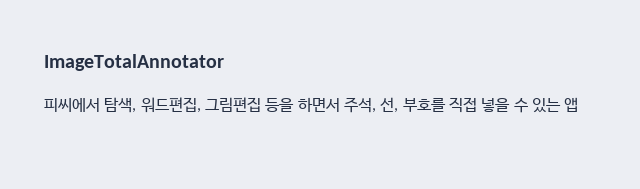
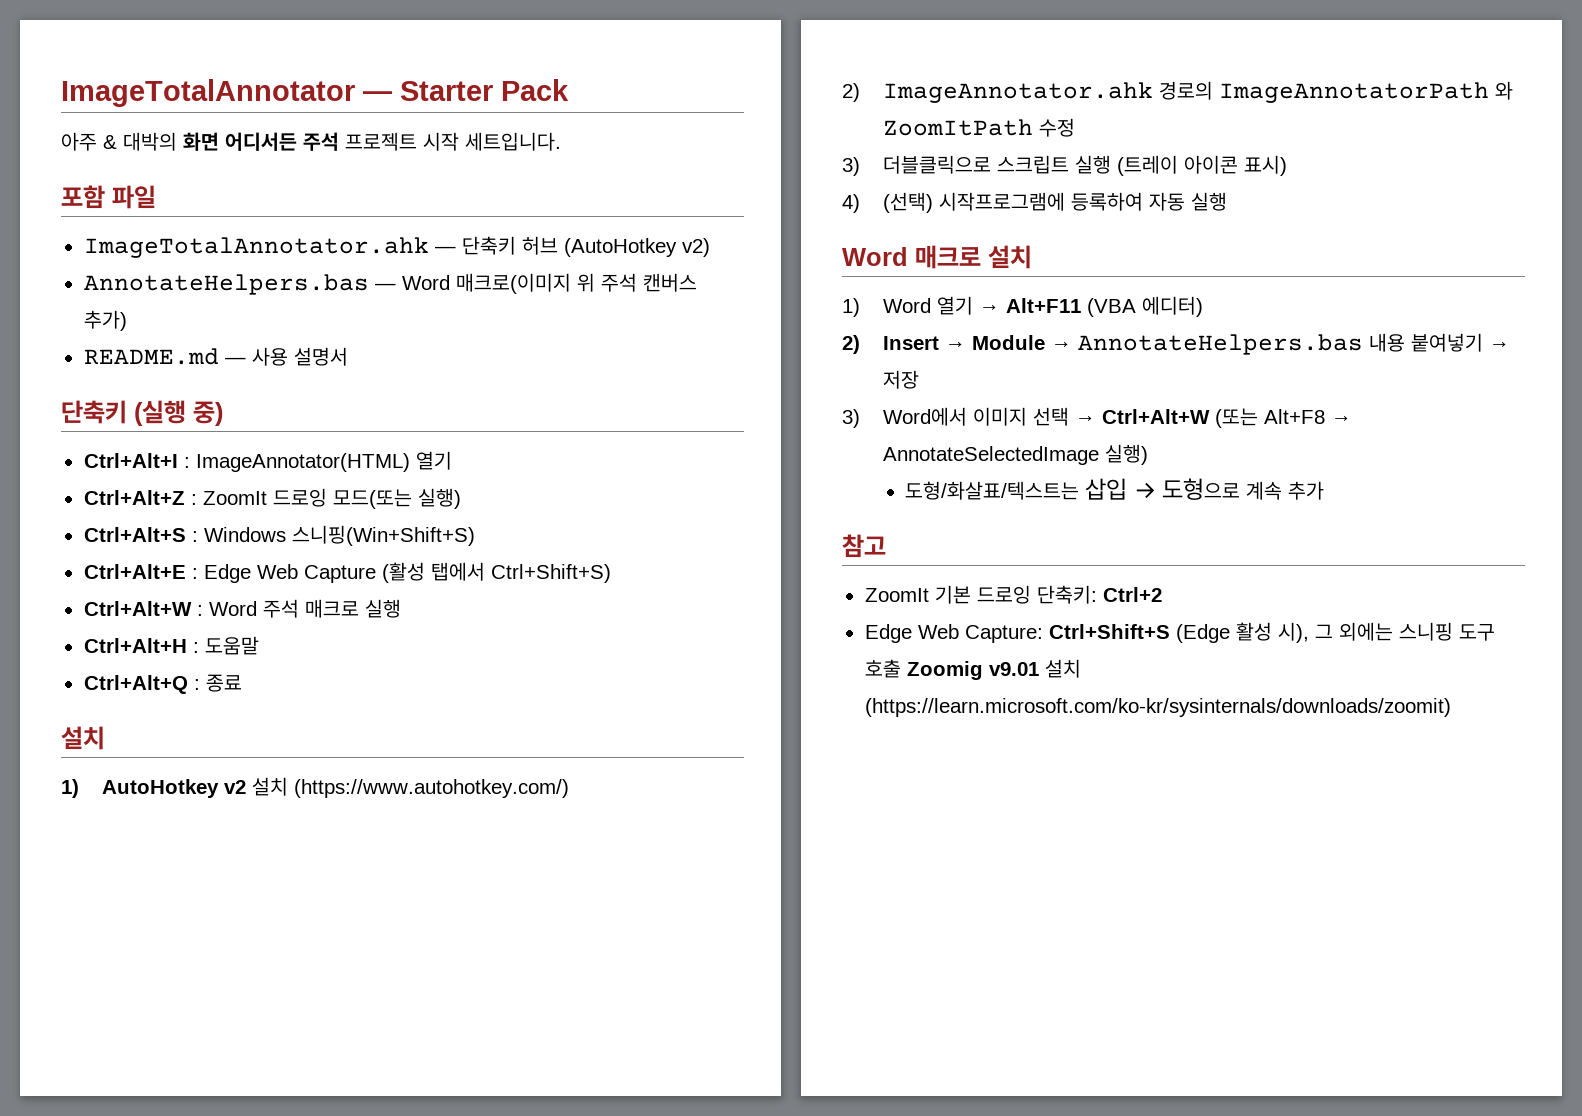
[44,97,579,113] // 피씨에서 탐색, 워드편집, 그림편집 등을 하면서 주석, 선, 부호를 직접 넣을 수 있는 앱 -> [363,79,569,101] [61,132,561,151] [61,185,156,209] [83,236,710,258] [83,273,697,295] [83,310,127,331] [83,347,348,366] [61,400,223,426] [83,451,452,472] [83,488,461,509] [83,525,475,546] [83,562,611,583] [83,599,401,618] [83,636,259,655] [83,674,242,694] [61,726,105,750] [61,777,569,798] [842,81,1513,103] [882,118,1075,137] [842,155,1287,176] [842,192,1227,213] [842,245,1032,269] [842,296,1203,317] [842,333,1510,355] [882,370,919,389] [842,407,1352,428] [882,444,1148,465] [905,478,1325,500] [842,534,886,558] [864,585,1162,604] [864,622,1495,643] [864,659,1081,680] [864,698,1451,717] — Starter Pack // 아주 & 대박의 화면 어디서든 주석 프로젝트 시작 세트입니다. // 포함 파일 // ImageTotalAnnotator.ahk — 단축키 허브 (AutoHotkey v2) // AnnotateHelpers.bas — Word 매크로(이미지 위 주석 캔버스 추가) // README.md — 사용 설명서 // 단축키 (실행 중) // Ctrl+Alt+I : ImageAnnotator(HTML) 열기 // Ctrl+Alt+Z : ZoomIt 드로잉 모드(또는 실행) // Ctrl+Alt+S : Windows 스니핑(Win+Shift+S) // Ctrl+Alt+E : Edge Web Capture (활성 탭에서 Ctrl+Shift+S) // Ctrl+Alt+W : Word 주석 매크로 실행 // Ctrl+Alt+H : 도움말 // Ctrl+Alt+Q : 종료 // 설치 // 1) AutoHotkey v2 설치 (https://www.autohotkey.com/) // 2) ImageAnnotator.ahk 경로의 ImageAnnotatorPath 와 ZoomItPath 수정 // 3) 더블클릭으로 스크립트 실행 (트레이 아이콘 표시) // 4) (선택) 시작프로그램에 등록하여 자동 실행 // Word 매크로 설치 // 1) Word 열기 → Alt+F11 (VBA 에디터) // 2) Insert → Module → AnnotateHelpers.bas 내용 붙여넣기 → 저장 // 3) Word에서 이미지 선택 → Ctrl+Alt+W (또는 Alt+F8 → AnnotateSelectedImage 실행) // 도형/화살표/텍스트는 삽입 → 도형으로 계속 추가 // 참고 // ZoomIt 기본 드로잉 단축키: Ctrl+2 // Edge Web Capture: Ctrl+Shift+S (Edge 활성 시), 그 외에는 스니핑 도구 호출 Zoomig v9.01 설치 (https://learn.microsoft.com/ko-kr/sysinternals/downloads/zoomit)

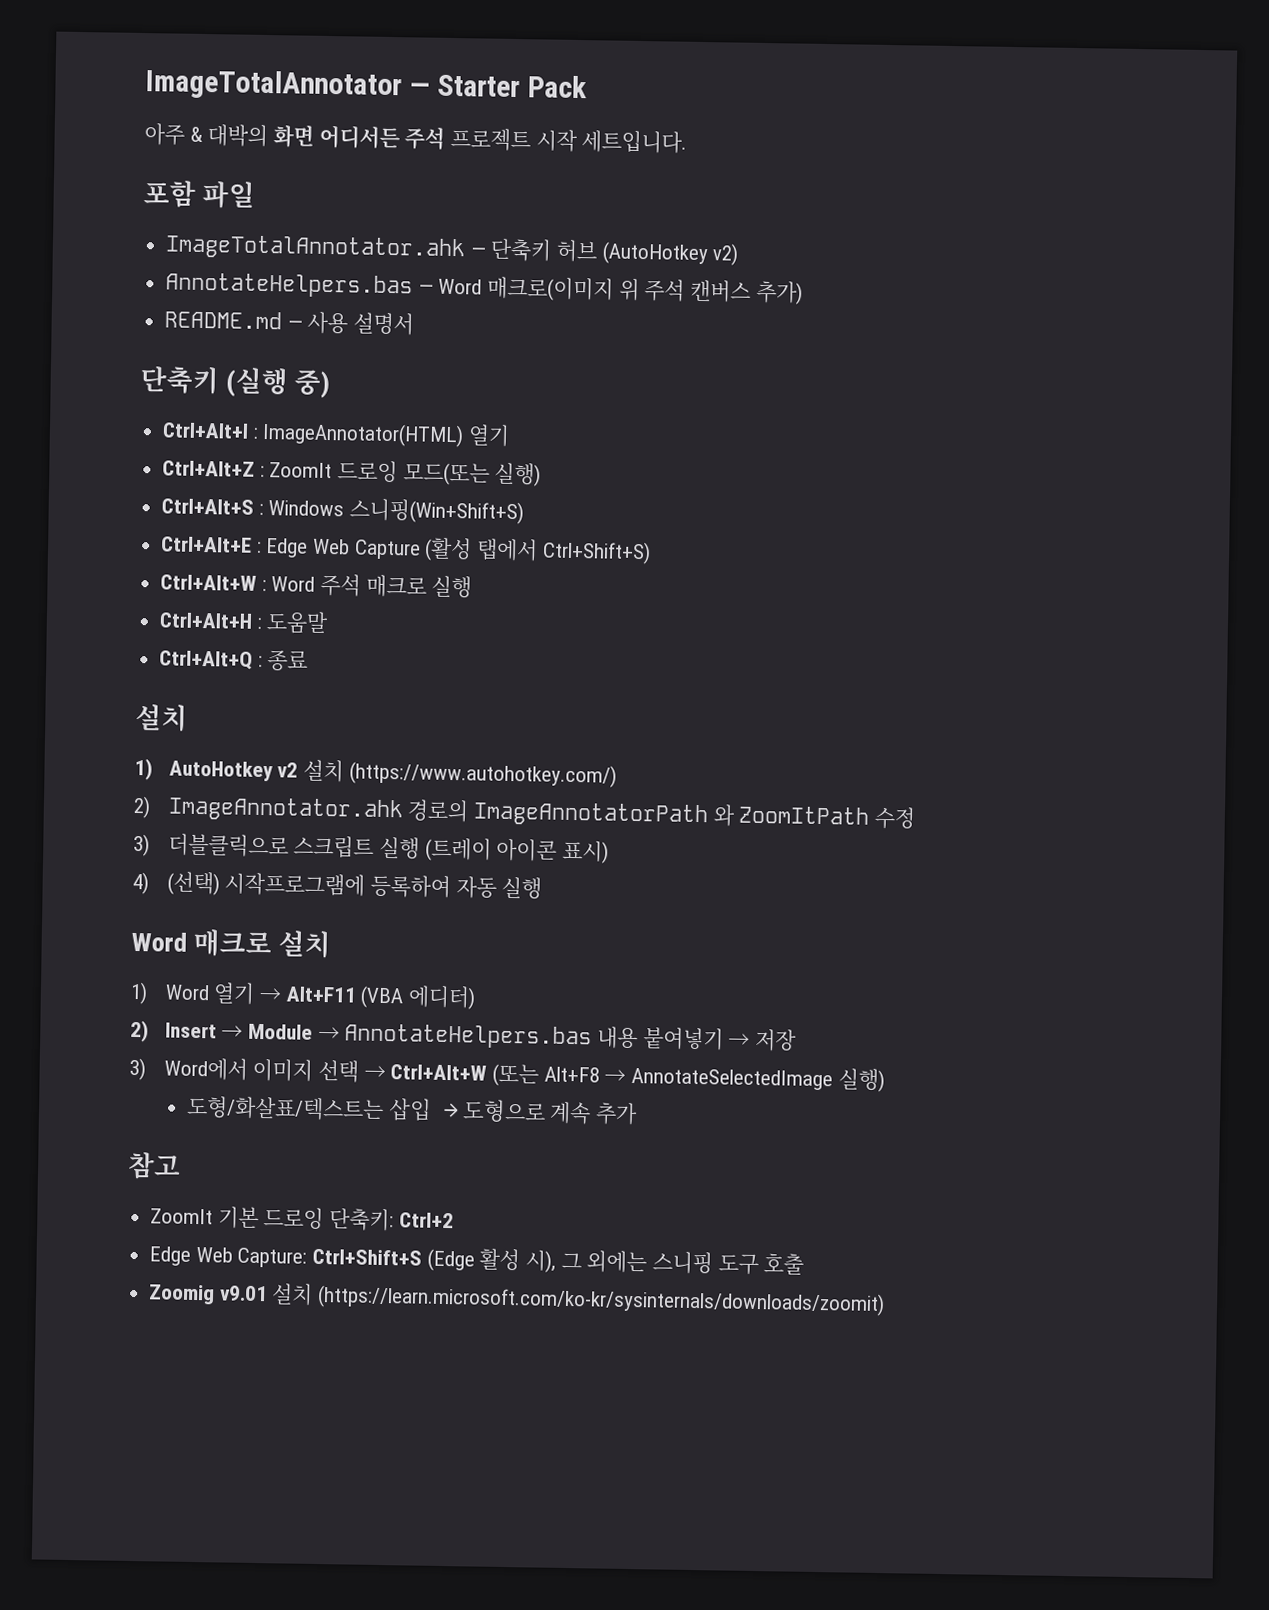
(901, 668) none -> (805, 1264) //

